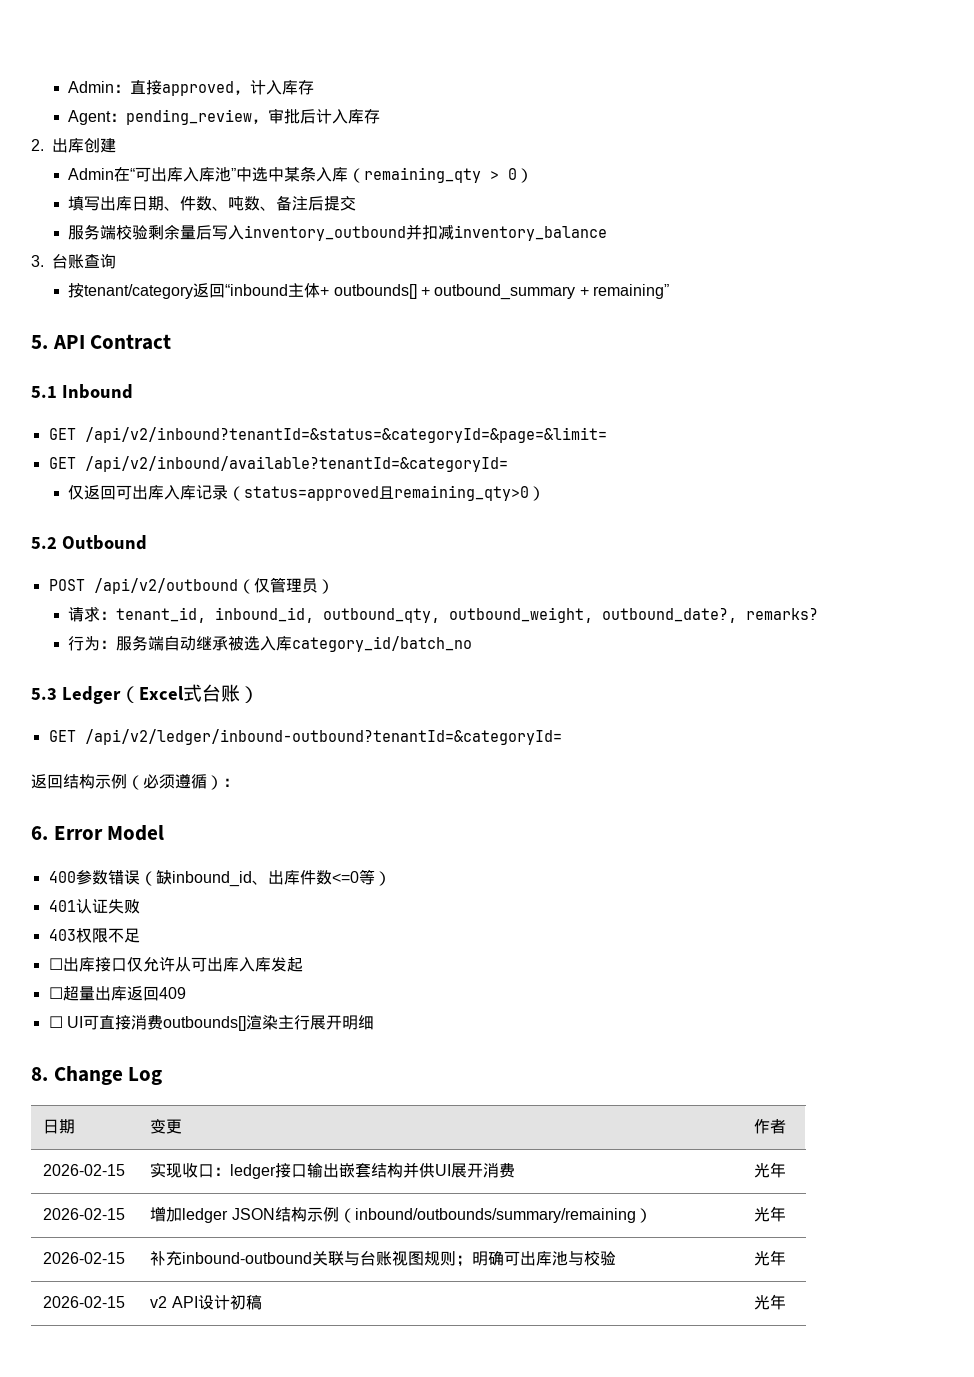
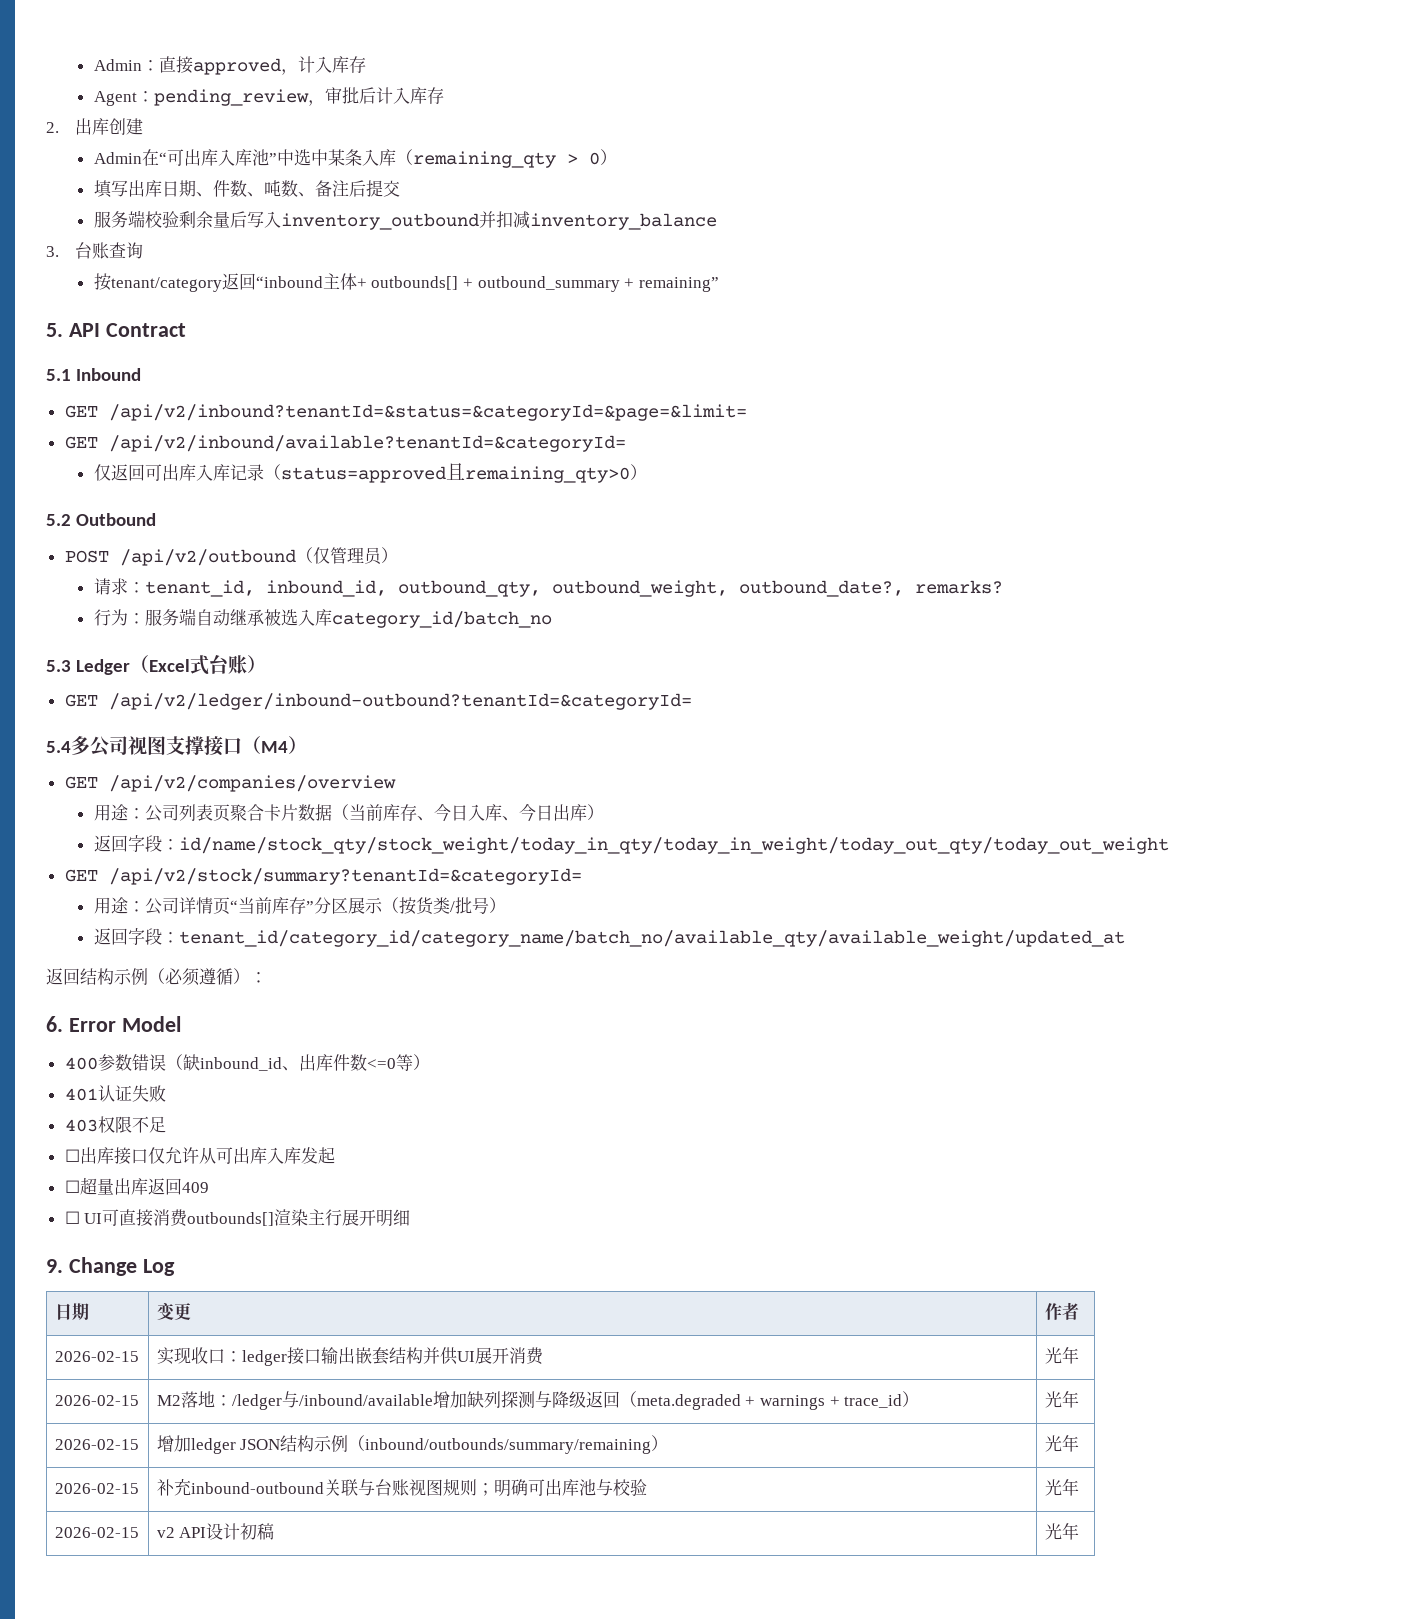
(562, 737) none -> [46,736,307,757] [64,775,396,792] [93,803,604,822] [93,835,1169,854] [64,868,582,885] [93,897,506,915] [93,928,1125,947] // 5.4多公司视图支撑接口（M4） // GET /api/v2/companies/overview // 用途：公司列表页聚合卡片数据（当前库存、今日入库、今日出库） // 返回字段：id/name/stock_qty/stock_weight/today_in_qty/today_in_weight/today_out_qty/today_out_weight // GET /api/v2/stock/summary?tenantId=&categoryId= // 用途：公司详情页“当前库存”分区展示（按货类/批号） // 返回字段：tenant_id/category_id/category_name/batch_no/available_qty/available_weight/updated_at
[31,1067,48,1081] 8. -> [46,1259,63,1273] 9.
(787, 1170) none -> [54,1395,139,1406] [156,1391,920,1410] [1044,1390,1079,1408] // 2026-02-15 | M2落地：/ledger与/inbound/available增加缺列探测与降级返回（meta.degraded + warnings + trace_id） | 光年

